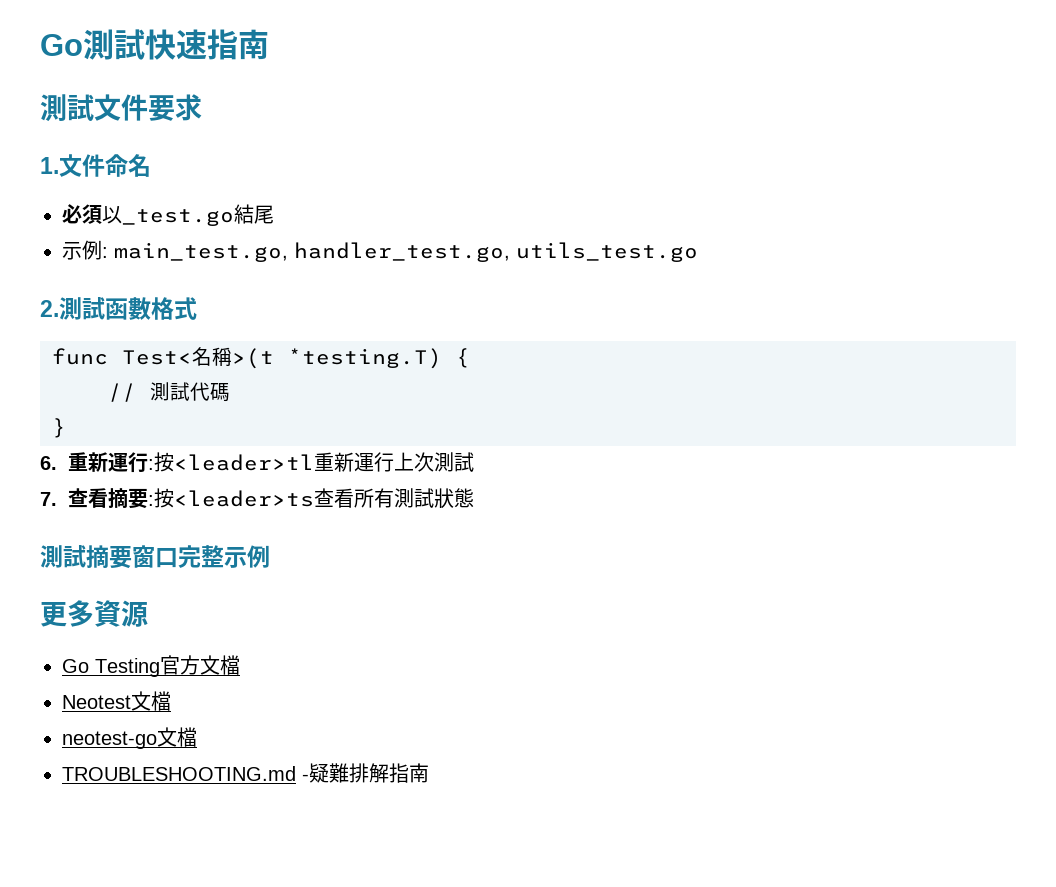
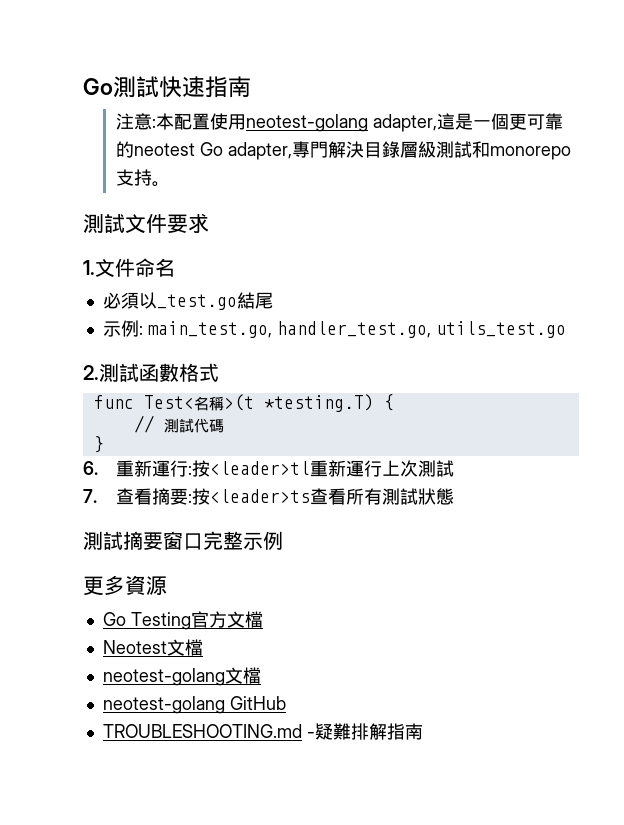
(269, 44) none -> [115,113,563,132] [115,141,571,160] [115,169,170,187] // 注意:本配置使用neotest-golang adapter,這是一個更可靠的neotest Go adapter,專門解決目錄層級測試和monorepo支持。
[62,727,197,749] neotest-go文檔 -> [102,667,261,686] [102,696,286,714] neotest-golang文檔 // neotest-golang GitHub

